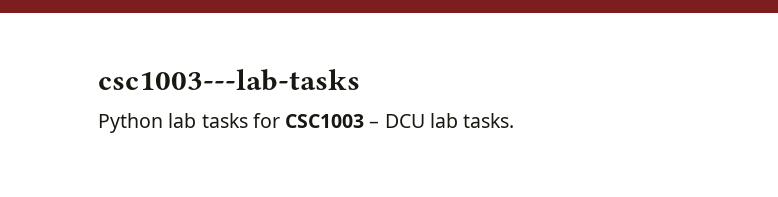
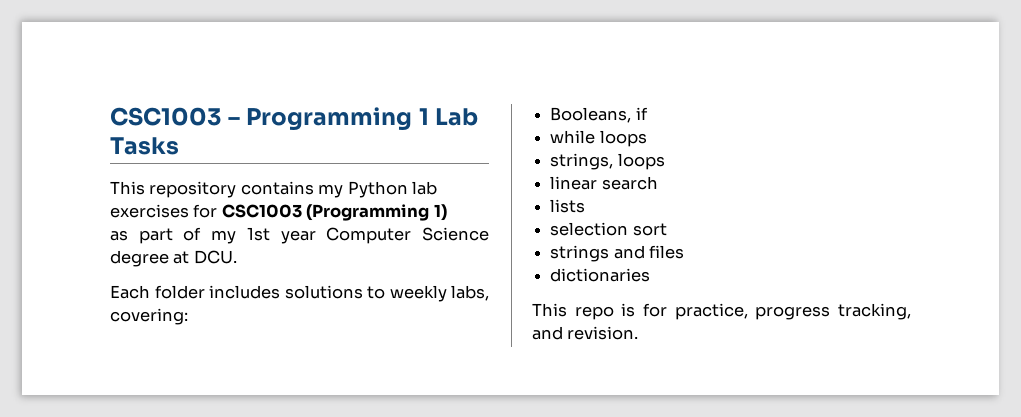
[98,69,360,91] csc1003---lab-tasks // -> [110,107,478,131] [110,137,179,155] [110,181,344,198] CSC1003 – Programming 1 Lab Tasks // This repository contains my
[201,113,248,128] tasks -> [110,204,189,218] exercises
[369,113,515,128] – DCU lab tasks. -> [306,204,447,221] [110,227,490,244] [110,250,237,267] [110,285,489,302] [110,308,188,325] [550,107,648,123] [550,130,647,147] [550,153,665,170] [550,176,658,190] [550,199,586,213] [550,222,667,236] [550,245,685,262] [550,268,651,282] [532,303,911,320] [532,326,639,340] (Programming 1) // as part of my 1st year Computer Science degree at DCU. // Each folder includes solutions to weekly labs, covering: // Booleans, if // while loops // strings, loops // linear search // lists // selection sort // strings and files // dictionaries // This repo is for practice, progress tracking, and revision.

